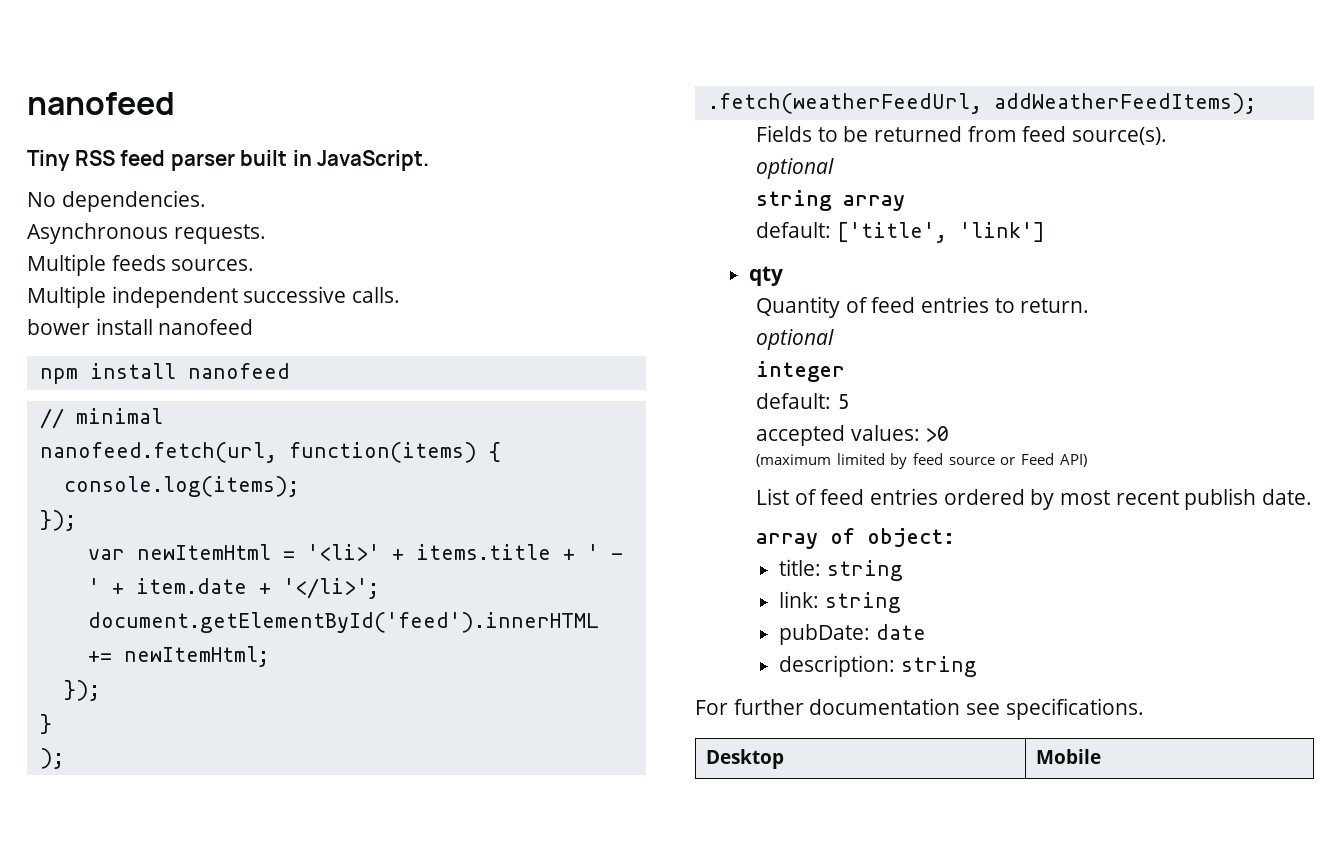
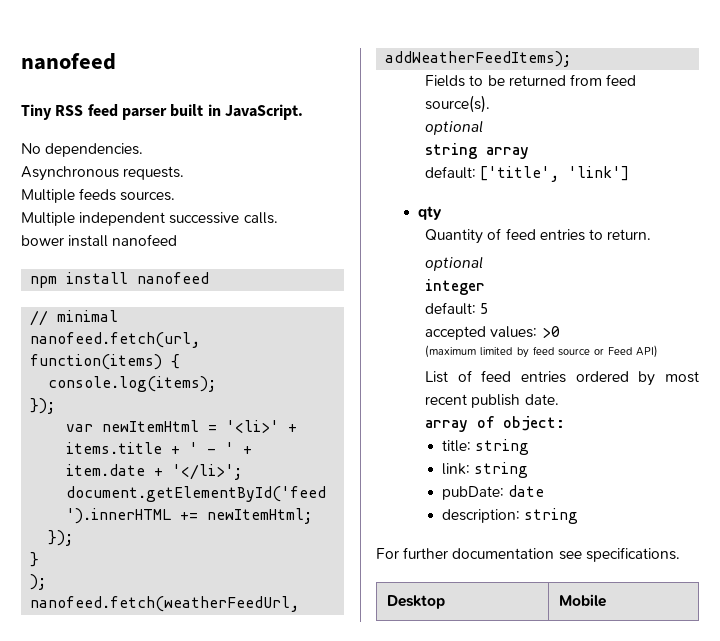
[707,93,982,114] .fetch(weatherFeedUrl, -> [30,596,300,612] nanofeed.fetch(weatherFeedUrl,

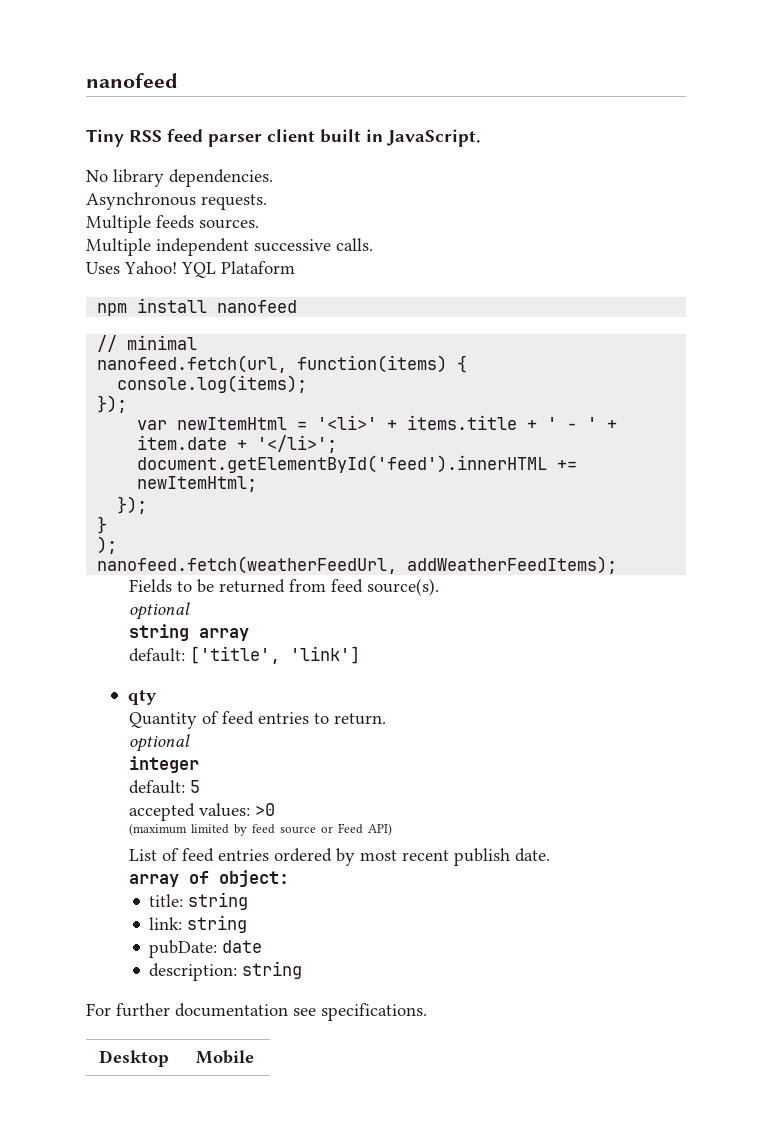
(167, 114) none -> [267,129,315,142] client
(41, 148) none -> [113,169,164,187] library
[21,234,178,247] bower install nanofeed -> [86,261,295,278] Uses Yahoo! YQL Plataform

